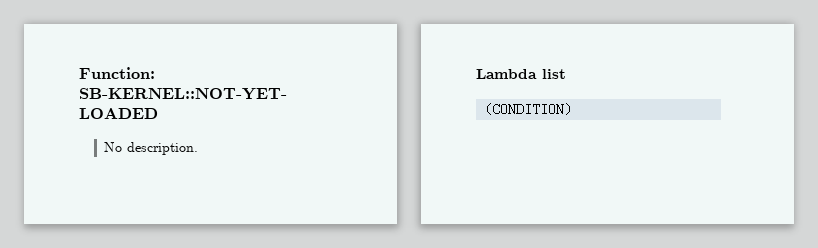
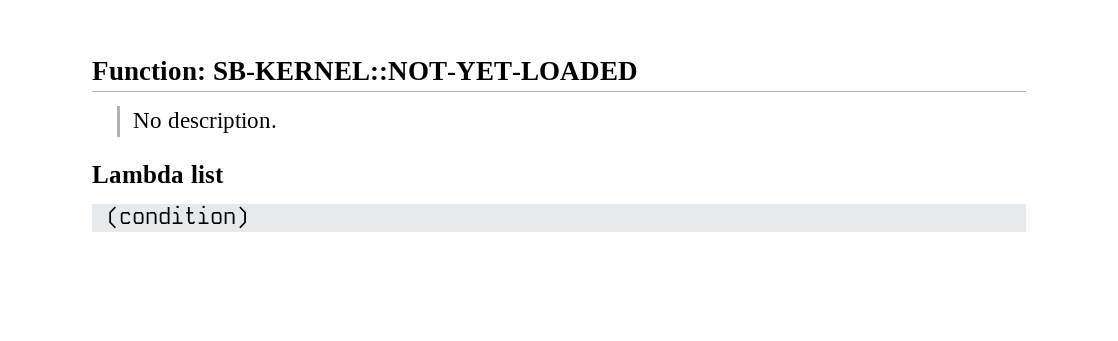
[484,103,573,116] (CONDITION) -> [105,205,249,229] (condition)

